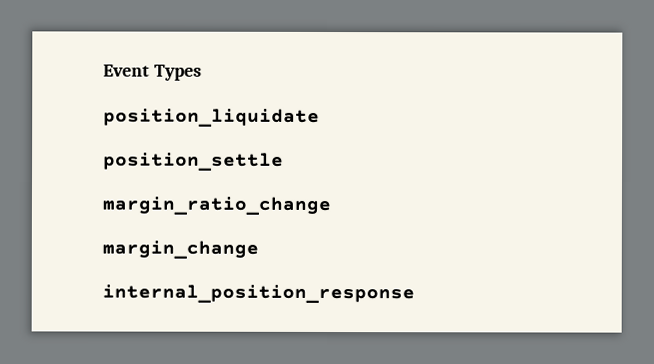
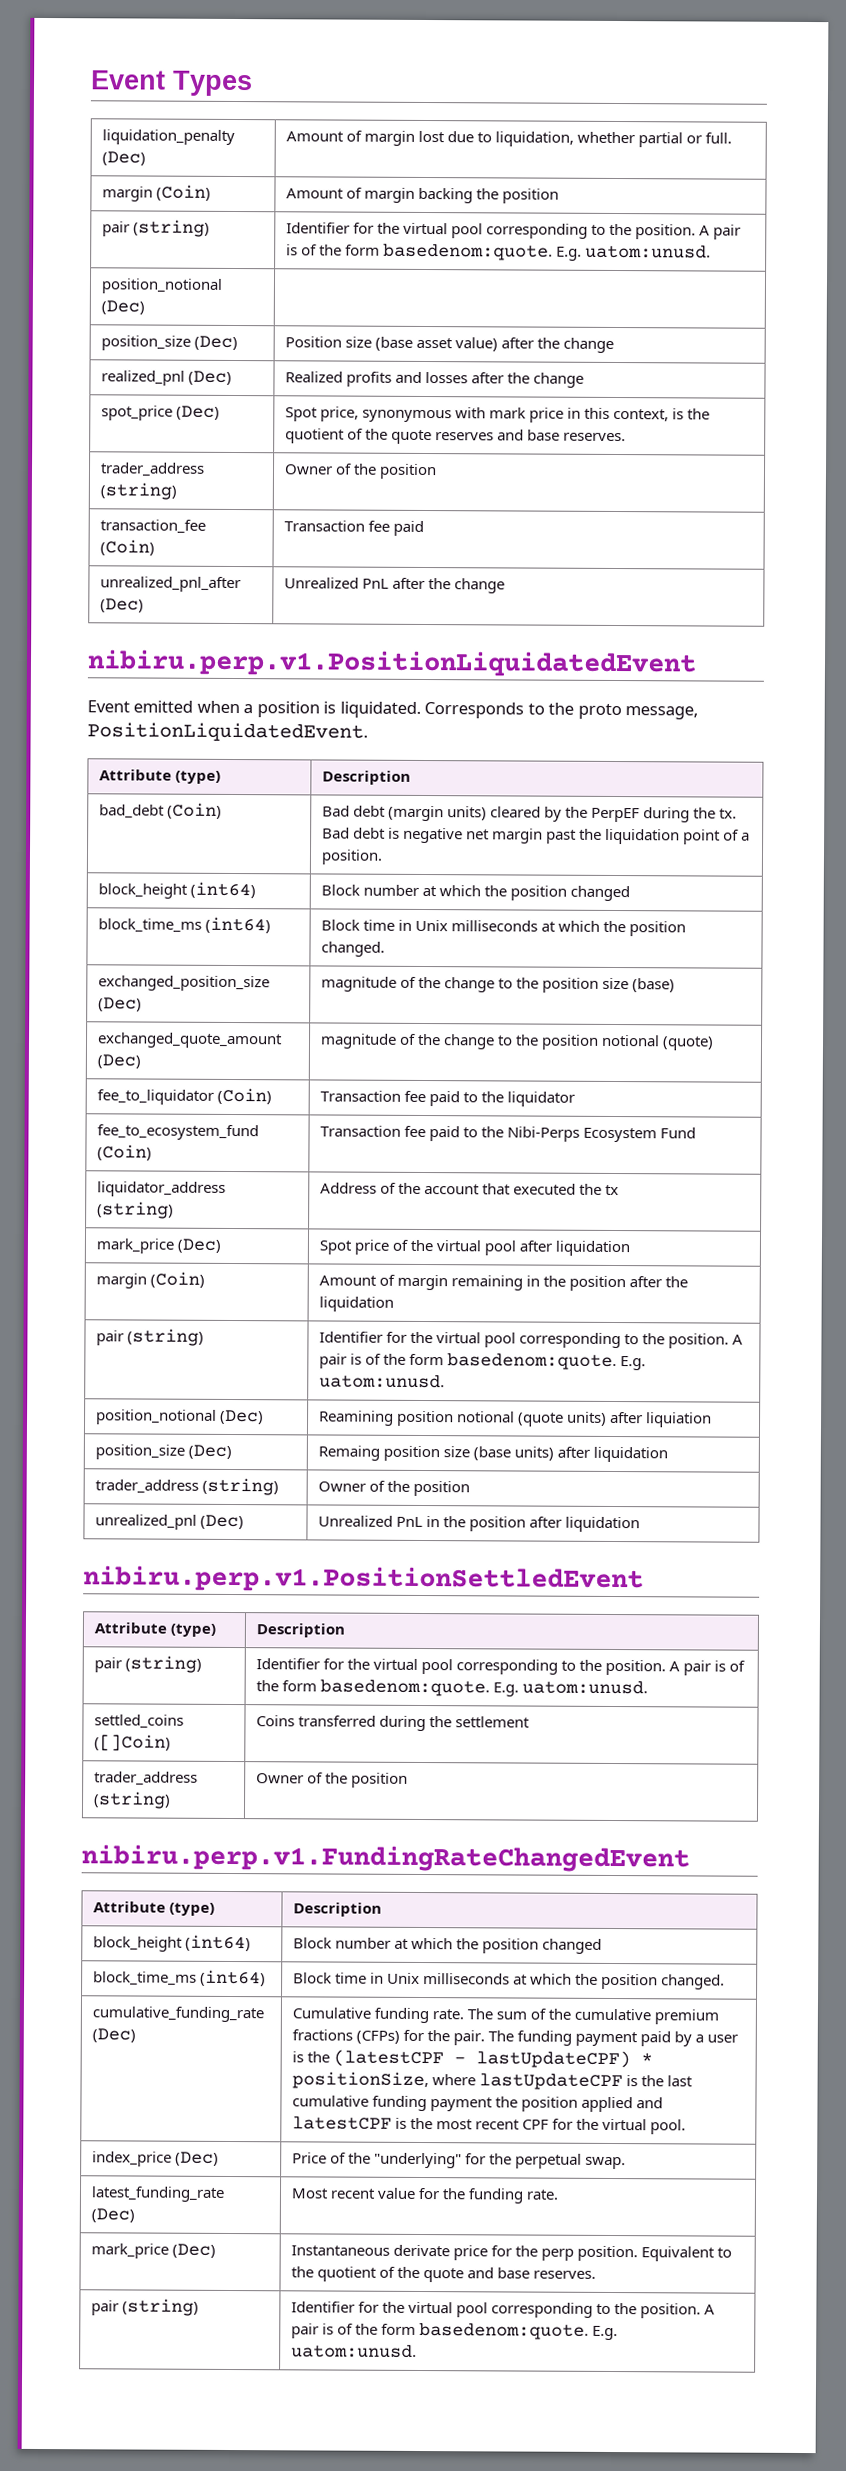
[103,108,320,127] [103,152,284,171] [102,196,331,216] [102,240,259,259] [102,284,415,304] // position_liquidate // position_settle // margin_ratio_change // margin_change // internal_position_response -> [101,129,235,145] [101,151,146,166] [285,130,733,148] [101,184,211,202] [285,187,560,204] [101,219,210,237] [285,222,742,240] [285,243,712,261] [100,278,223,294] [100,300,145,315] [100,335,238,351] [284,336,615,353] [100,370,232,386] [284,371,585,388] [100,405,220,421] [284,406,711,423] [284,428,627,445] [99,462,205,477] [99,482,177,500] [283,463,437,480] [99,519,206,534] [99,539,155,556] [283,520,424,536] [99,576,241,593] [99,598,144,613] [283,577,506,594] [87,649,697,678] [87,700,699,720] [87,722,368,742] [98,769,221,784] [321,770,411,785] [98,802,222,819] [321,805,738,823] [321,827,751,845] [320,849,383,865] [97,881,256,899] [320,884,631,902] [97,916,271,934] [320,919,687,937] [320,941,385,957] [97,975,270,992] [97,997,142,1012] [320,976,676,993] [96,1032,283,1049] [96,1054,141,1069] [319,1033,715,1051] [96,1087,272,1105] [319,1090,576,1107] [96,1124,259,1141] [96,1144,152,1161] [319,1125,697,1143] [96,1181,226,1197] [96,1201,174,1219] [319,1182,620,1196] [95,1238,221,1254] [318,1239,631,1257] [95,1271,205,1289] [318,1274,689,1292] [318,1296,394,1312] [95,1328,204,1346] [318,1331,744,1349] [318,1353,647,1371] [318,1374,445,1389] [95,1409,264,1425] [318,1410,713,1428] [94,1444,232,1460] [317,1445,669,1463] [94,1477,279,1496] [317,1480,470,1497] [94,1514,244,1530] [317,1515,641,1533] [83,1565,644,1594] [93,1622,216,1637] [255,1623,345,1638] [93,1655,202,1673] [255,1658,746,1676] [255,1679,649,1697] [93,1714,184,1729] [93,1734,171,1752] [255,1715,531,1732] [93,1771,198,1786] [92,1791,171,1809] [255,1772,408,1788] [81,1844,690,1873] [92,1901,215,1916] [292,1902,382,1917] [92,1934,251,1952] [292,1937,603,1954] [92,1969,266,1987] [292,1972,726,1990] [91,2006,264,2023] [91,2028,136,2043] [291,2007,720,2025] [291,2029,739,2047] [291,2049,653,2069] [291,2071,694,2091] [291,2095,664,2113] [291,2116,687,2135] [91,2151,219,2167] [291,2152,627,2170] [90,2186,225,2202] [90,2208,135,2223] [290,2187,560,2204] [90,2243,216,2259] [290,2244,733,2262] [290,2266,597,2283] [90,2298,199,2316] [290,2301,716,2319] [290,2322,619,2341] [290,2344,417,2358] // liquidation_penalty (Dec) | Amount of margin lost due to liquidation, whether partial or full. // margin (Coin) | Amount of margin backing the position // pair (string) | Identifier for the virtual pool corresponding to the position. A pair is of the form basedenom:quote. E.g. uatom:unusd. // position_notional (Dec) | // position_size (Dec) | Position size (base asset value) after the change // realized_pnl (Dec) | Realized profits and losses after the change // spot_price (Dec) | Spot price, synonymous with mark price in this context, is the quotient of the quote reserves and base reserves. // trader_address (string) | Owner of the position // transaction_fee (Coin) | Transaction fee paid // unrealized_pnl_after (Dec) | Unrealized PnL after the change // nibiru.perp.v1.PositionLiquidatedEvent // Event emitted when a position is liquidated. Corresponds to the proto message, PositionLiquidatedEvent. // Attribute (type) | Description // bad_debt (Coin) | Bad debt (margin units) cleared by the PerpEF during the tx. Bad debt is negative net margin past the liquidation point of a position. // block_height (int64) | Block number at which the position changed // block_time_ms (int64) | Block time in Unix milliseconds at which the position changed. // exchanged_position_size (Dec) | magnitude of the change to the position size (base) // exchanged_quote_amount (Dec) | magnitude of the change to the position notional (quote) // fee_to_liquidator (Coin) | Transaction fee paid to the liquidator // fee_to_ecosystem_fund (Coin) | Transaction fee paid to the Nibi-Perps Ecosystem Fund // liquidator_address (string) | Address of the account that executed the tx // mark_price (Dec) | Spot price of the virtual pool after liquidation // margin (Coin) | Amount of margin remaining in the position after the liquidation // pair (string) | Identifier for the virtual pool corresponding to the position. A pair is of the form basedenom:quote. E.g. uatom:unusd. // position_notional (Dec) | Reamining position notional (quote units) after liquiation // position_size (Dec) | Remaing position size (base units) after liquidation // trader_address (string) | Owner of the position // unrealized_pnl (Dec) | Unrealized PnL in the position after liquidation // nibiru.perp.v1.PositionSettledEvent // Attribute (type) | Description // pair (string) | Identifier for the virtual pool corresponding to the position. A pair is of the form basedenom:quote. E.g. uatom:unusd. // settled_coins ([]Coin) | Coins transferred during the settlement // trader_address (string) | Owner of the position // nibiru.perp.v1.FundingRateChangedEvent // Attribute (type) | Description // block_height (int64) | Block number at which the position changed // block_time_ms (int64) | Block time in Unix milliseconds at which the position changed. // cumulative_funding_rate (Dec) | Cumulative funding rate. The sum of the cumulative premium fractions (CFPs) for the pair. The funding payment paid by a user is the (latestCPF - lastUpdateCPF) * positionSize, where lastUpdateCPF is the last cumulative funding payment the position applied and latestCPF is the most recent CPF for the virtual pool. // index_price (Dec) | Price of the "underlying" for the perpetual swap. // latest_funding_rate (Dec) | Most recent value for the funding rate. // mark_price (Dec) | Instantaneous derivate price for the perp position. Equivalent to the quotient of the quote and base reserves. // pair (string) | Identifier for the virtual pool corresponding to the position. A pair is of the form basedenom:quote. E.g. uatom:unusd.

